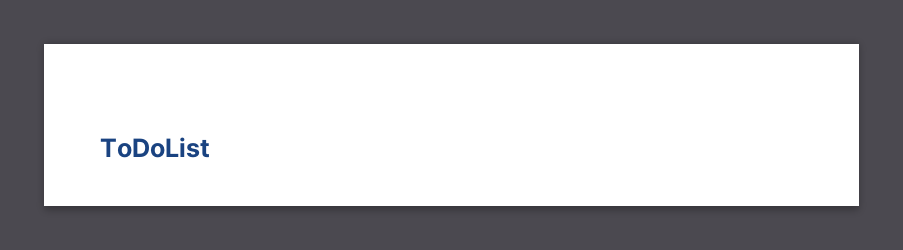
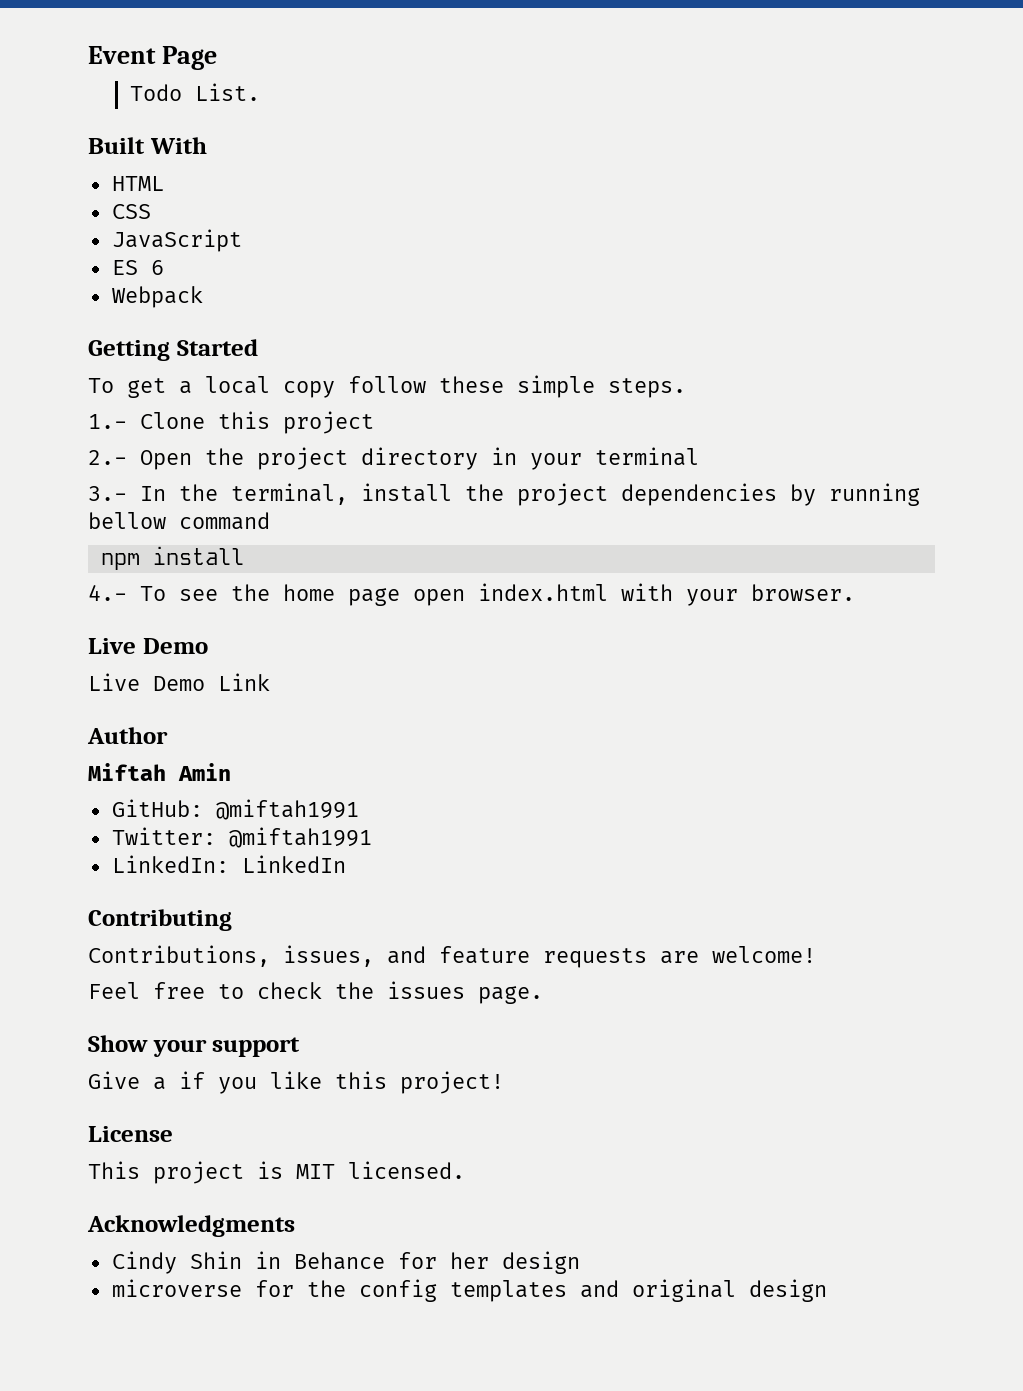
[100,137,210,158] ToDoList -> [88,46,217,70] [129,83,260,101] [88,137,207,154] [111,176,164,191] [111,204,151,219] [111,229,242,252] [111,260,164,275] [111,286,203,308] [88,339,258,361] [88,375,686,398] [88,411,374,434] [88,447,699,470] [88,483,920,506] [88,512,270,530] [100,546,244,570] [88,583,855,606] [88,638,208,654] [88,673,270,691] [87,727,168,744] [88,763,231,781] [111,799,359,820] [111,827,372,848] [111,855,346,873] [88,909,232,931] [88,945,816,968] [88,981,543,1004] [88,1035,301,1057] [88,1071,504,1094] [88,1126,173,1142] [88,1161,465,1184] [87,1215,295,1237] [111,1251,580,1274] [111,1279,827,1302] Event Page // Todo List. // Built With // HTML // CSS // JavaScript // ES 6 // Webpack // Getting Started // To get a local copy follow these simple steps. // 1.- Clone this project // 2.- Open the project directory in your terminal // 3.- In the terminal, install the project dependencies by running bellow command // npm install // 4.- To see the home page open index.html with your browser. // Live Demo // Live Demo Link // Author // Miftah Amin // GitHub: @miftah1991 // Twitter: @miftah1991 // LinkedIn: LinkedIn // Contributing // Contributions, issues, and feature requests are welcome! // Feel free to check the issues page. // Show your support // Give a if you like this project! // License // This project is MIT licensed. // Acknowledgments // Cindy Shin in Behance for her design // microverse for the config templates and original design

